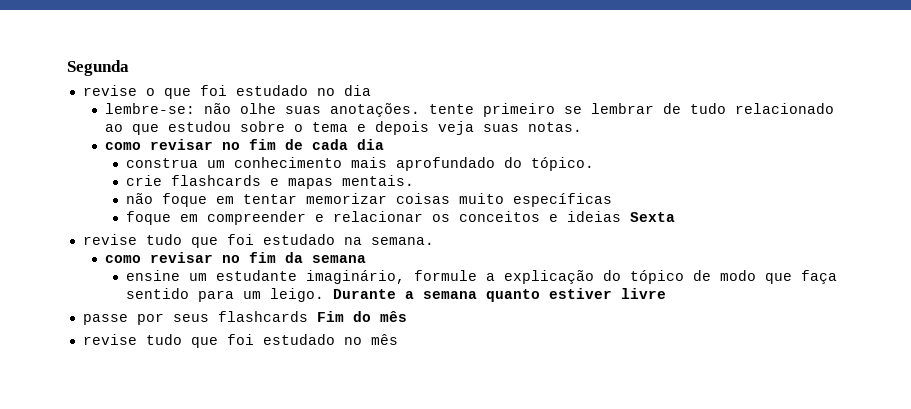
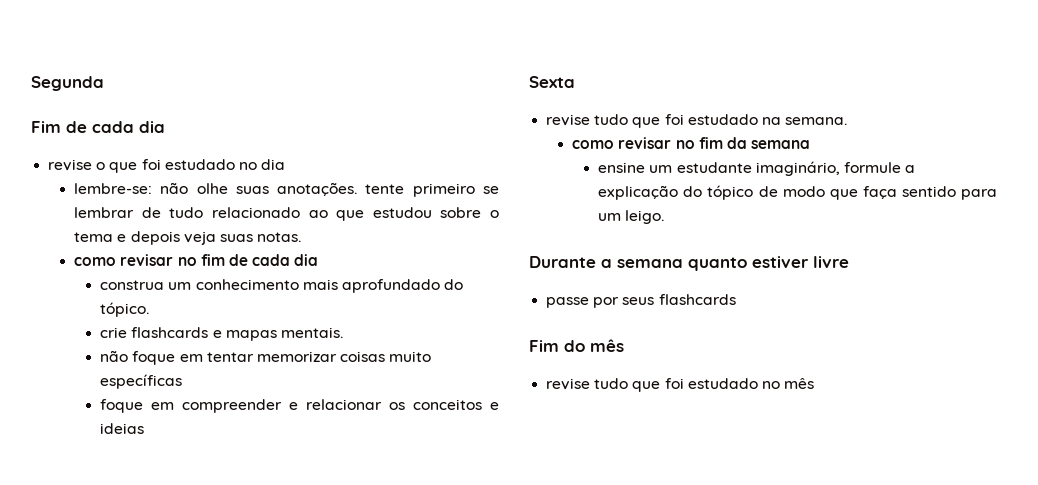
(129, 68) none -> [31,121,165,133] // Fim de cada dia
(622, 216) none -> (145, 428) //
(325, 295) none -> (665, 217) //
(308, 316) none -> (736, 299) //

